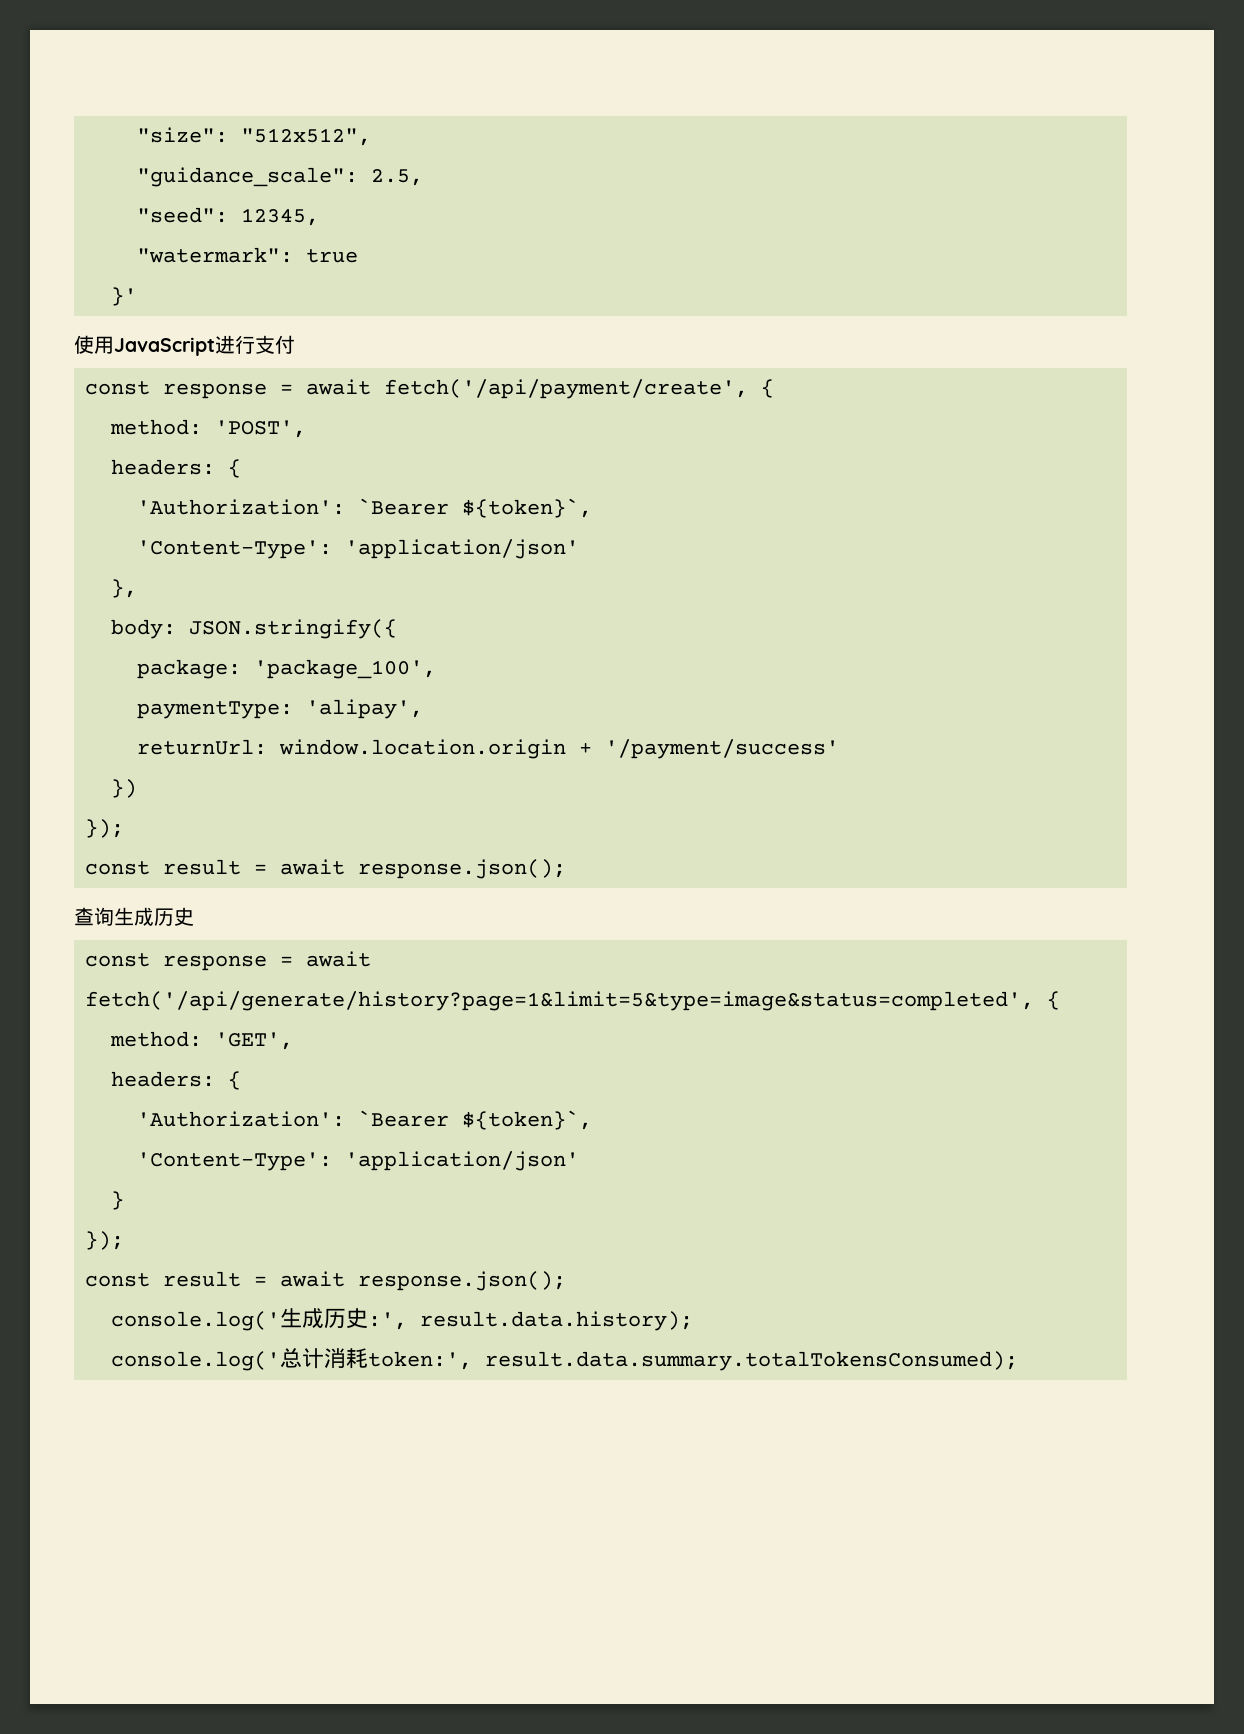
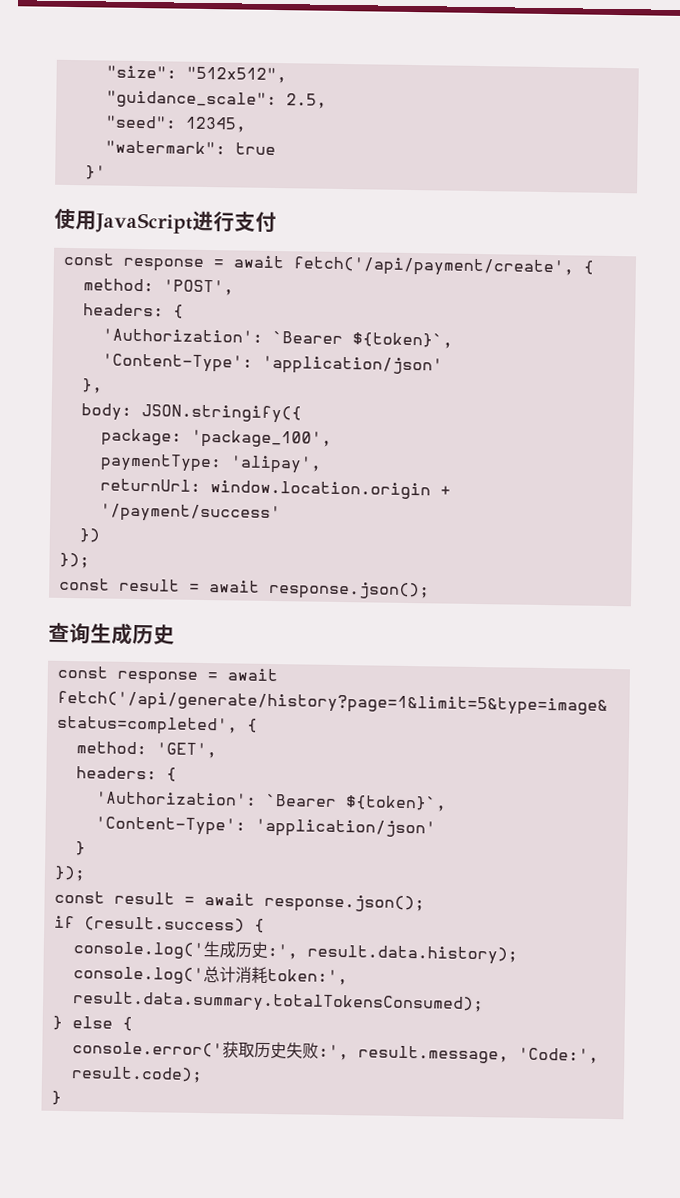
(566, 1281) none -> [54,915,266,933] // if (result.success) {
(1018, 1361) none -> [52,1015,134,1032] [72,1041,600,1064] [71,1066,204,1084] [51,1090,63,1105] // } else { // console.error('获取历史失败:', result.message, 'Code:', result.code); // }

